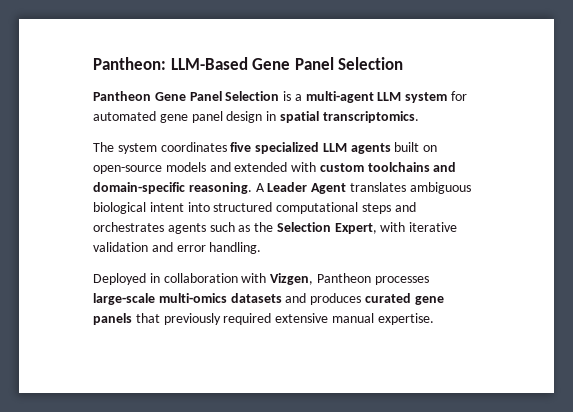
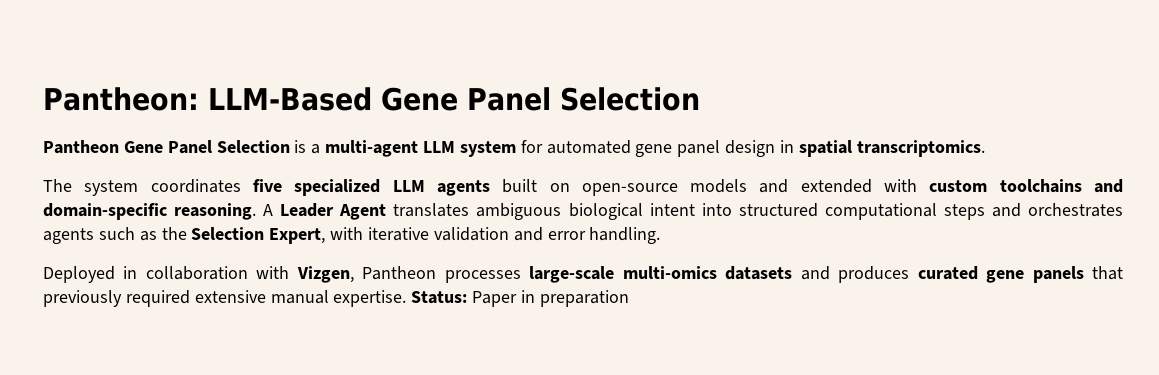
(434, 319) none -> [411,290,629,307] Status: Paper in preparation

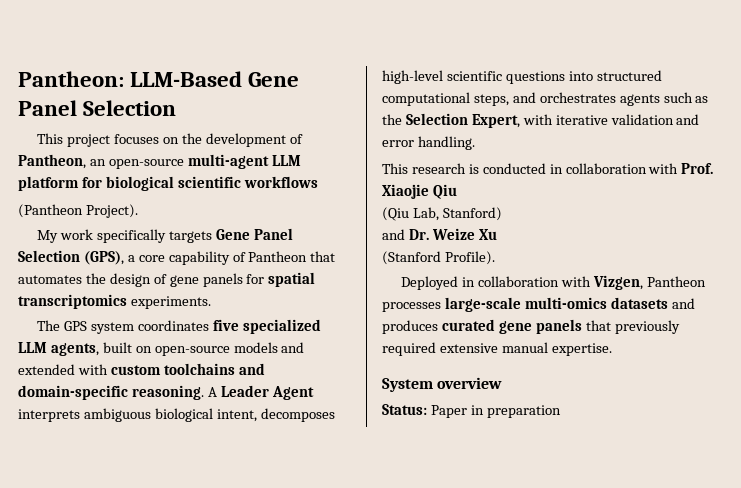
[43,140,985,157] Pantheon Gene Panel Selection is a multi-agent LLM system for automated gene panel design in spatial transcriptomics. -> [37,133,303,147] [18,154,301,169] [18,176,318,191] [18,204,138,218] [37,228,293,243] [18,250,336,265] [18,272,316,287] [18,294,211,309] This project focuses on the development of Pantheon, an open-source multi-agent LLM platform for biological scientific workflows // (Pantheon Project). // My work specifically targets Gene Panel Selection (GPS), a core capability of Pantheon that automates the design of gene panels for spatial transcriptomics experiments.
(72, 185) none -> [64,321,88,331] GPS
[436,180,490,196] agents -> [50,343,99,356] agents,
[393,203,470,217] translates -> [18,409,80,422] interprets
[649,203,695,216] intent -> [216,408,335,422] [382,70,565,84] intent, decomposes high-level scientific questions
[943,204,985,220] steps -> [473,94,509,106] steps,
(661, 235) none -> [382,163,714,174] [382,184,457,199] [382,207,502,221] [382,228,497,240] [382,251,495,265] // This research is conducted in collaboration with Prof. Xiaojie Qiu // (Qiu Lab, Stanford) // and Dr. Weize Xu // (Stanford Profile).
(407, 298) none -> [382,377,503,392] // System overview //

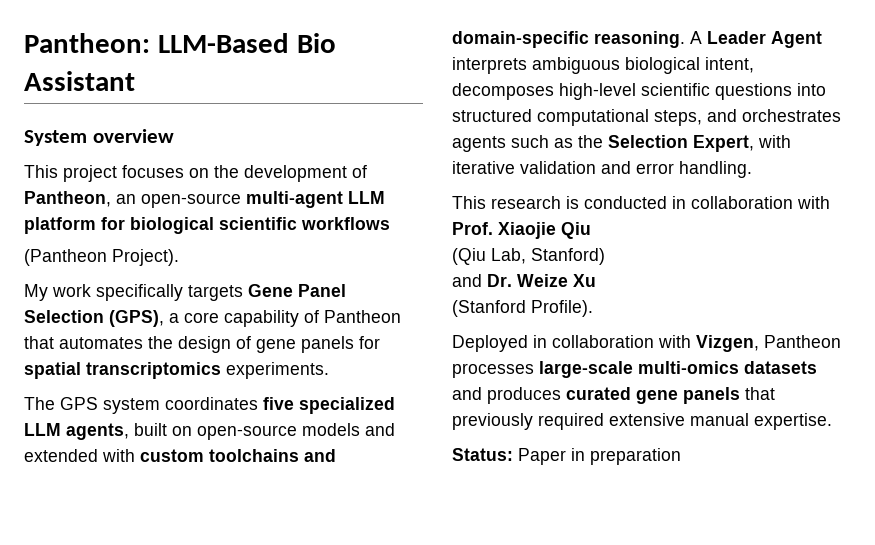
[248,72,300,87] [18,100,177,116] Gene Panel Selection -> [296,33,336,53] [24,71,135,91] [24,129,174,146] Bio Assistant // System overview
[382,377,503,392] // System overview -> (832, 421) none

